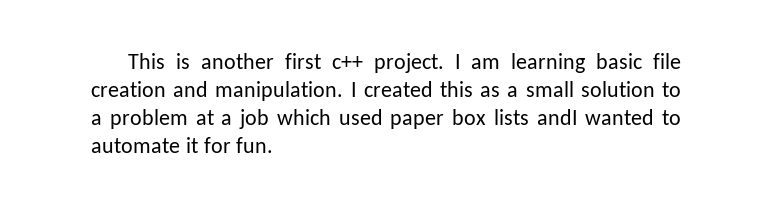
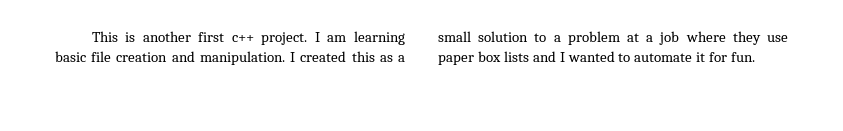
[276,109,383,125] which used -> [685,31,788,45] where they use
[536,109,578,125] andI -> [532,51,565,62] and I

